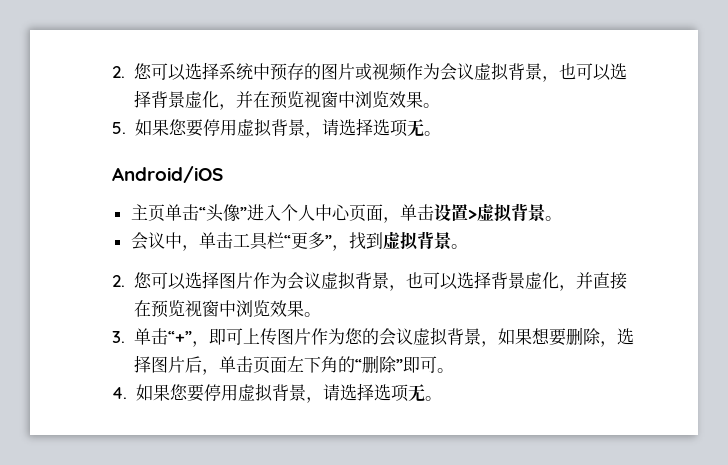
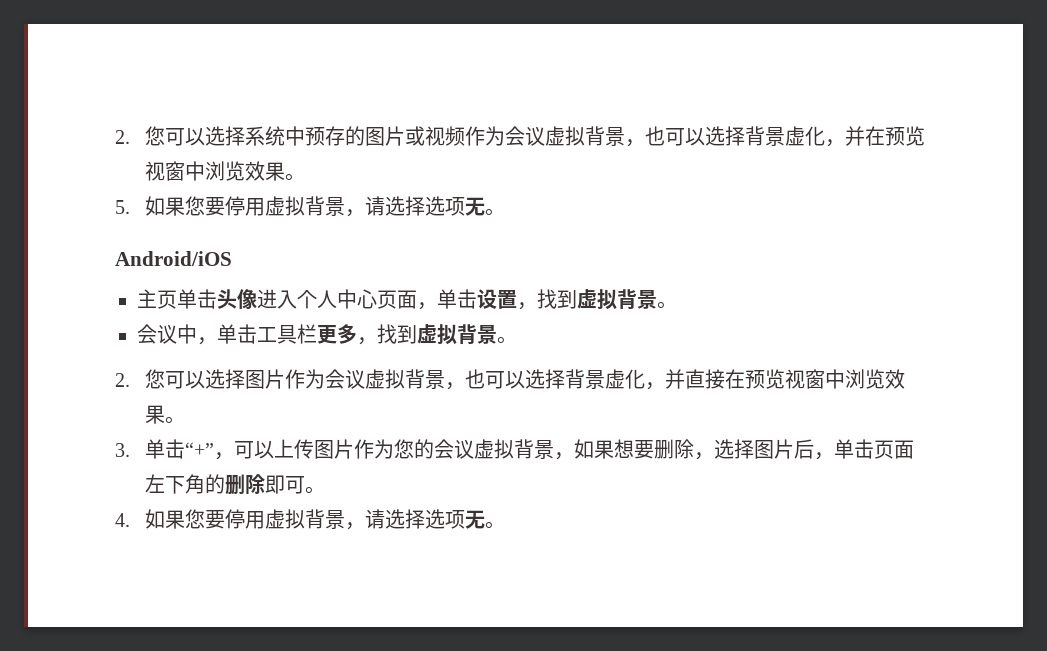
[198,204,247,222] “头像” -> [217,289,257,309] 头像
[467,210,477,219] > -> [517,289,577,310] ，找到
[283,232,332,249] “更多” -> [317,324,357,344] 更多
[208,328,243,345] 即可 -> [234,441,275,459] 可以
[354,355,403,373] “删除” -> [225,474,266,495] 删除

